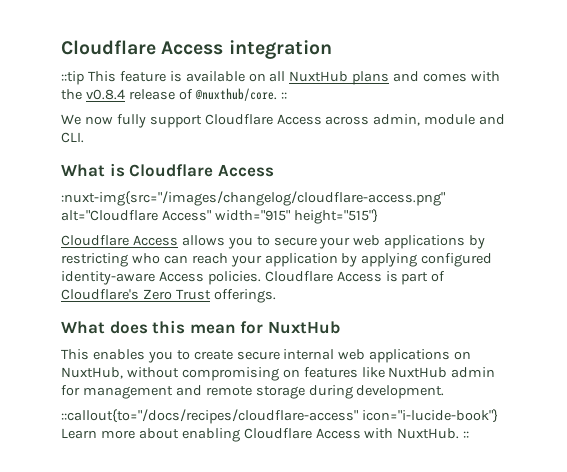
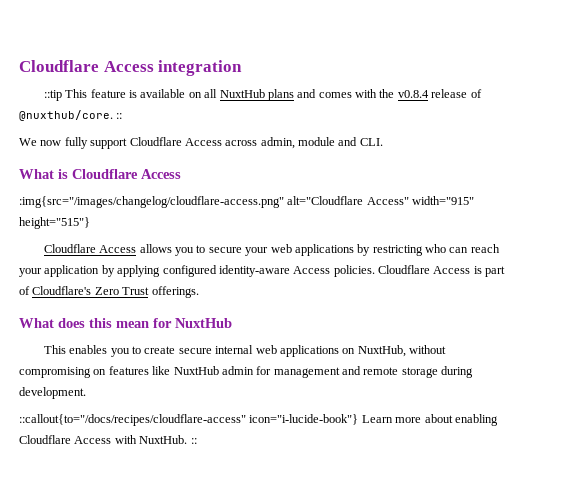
[61,191,445,206] :nuxt-img{src="/images/changelog/cloudflare-access.png" -> [19,196,284,208] :img{src="/images/changelog/cloudflare-access.png"

